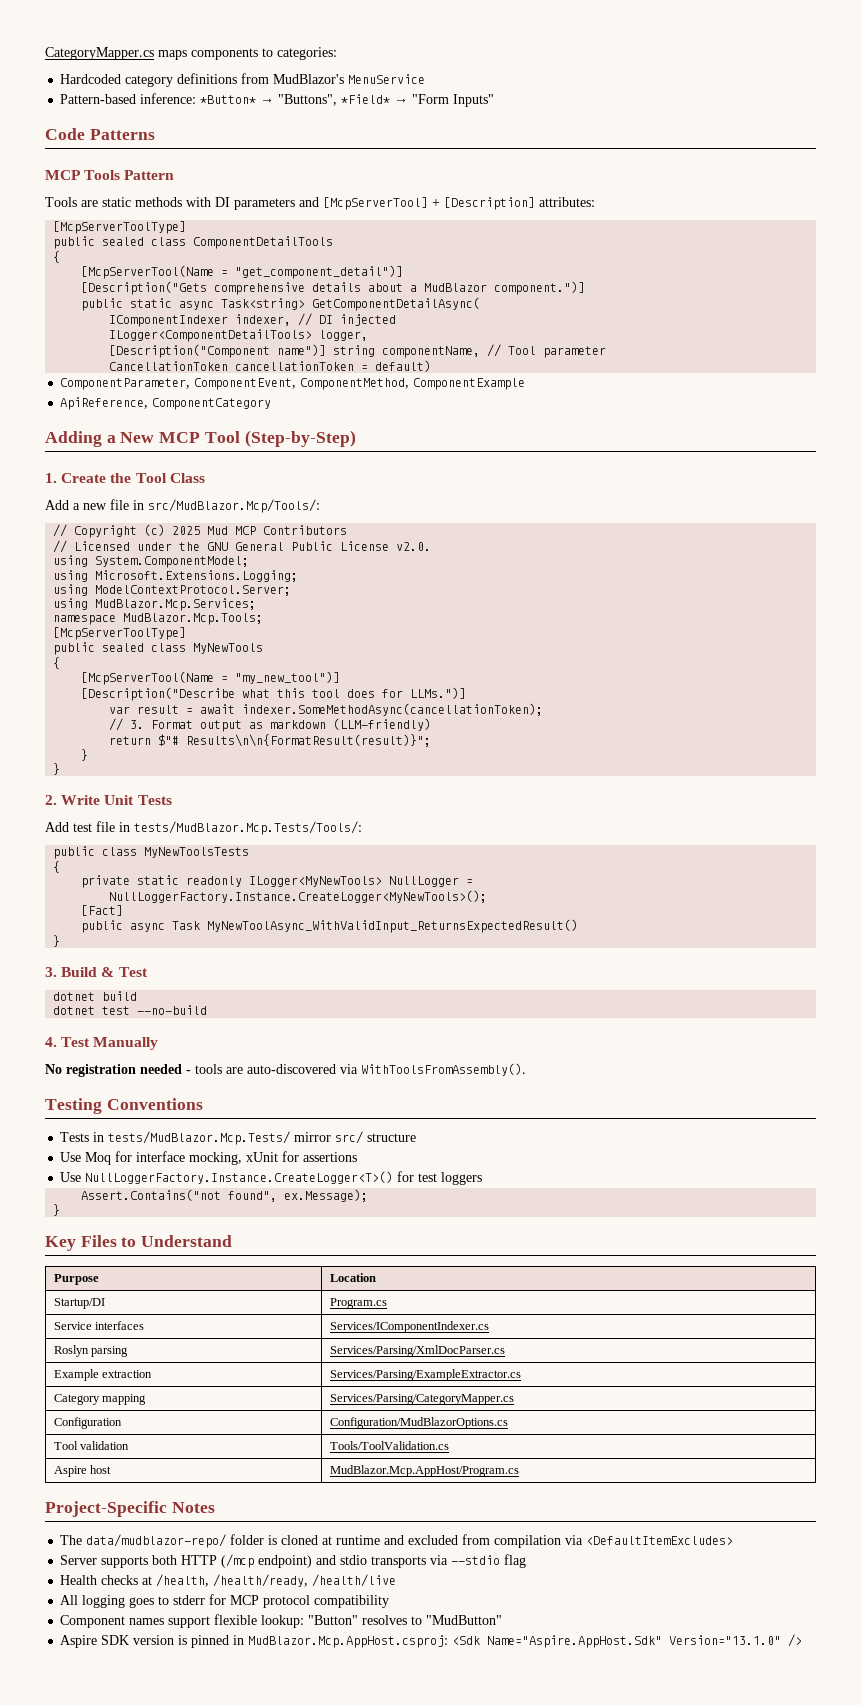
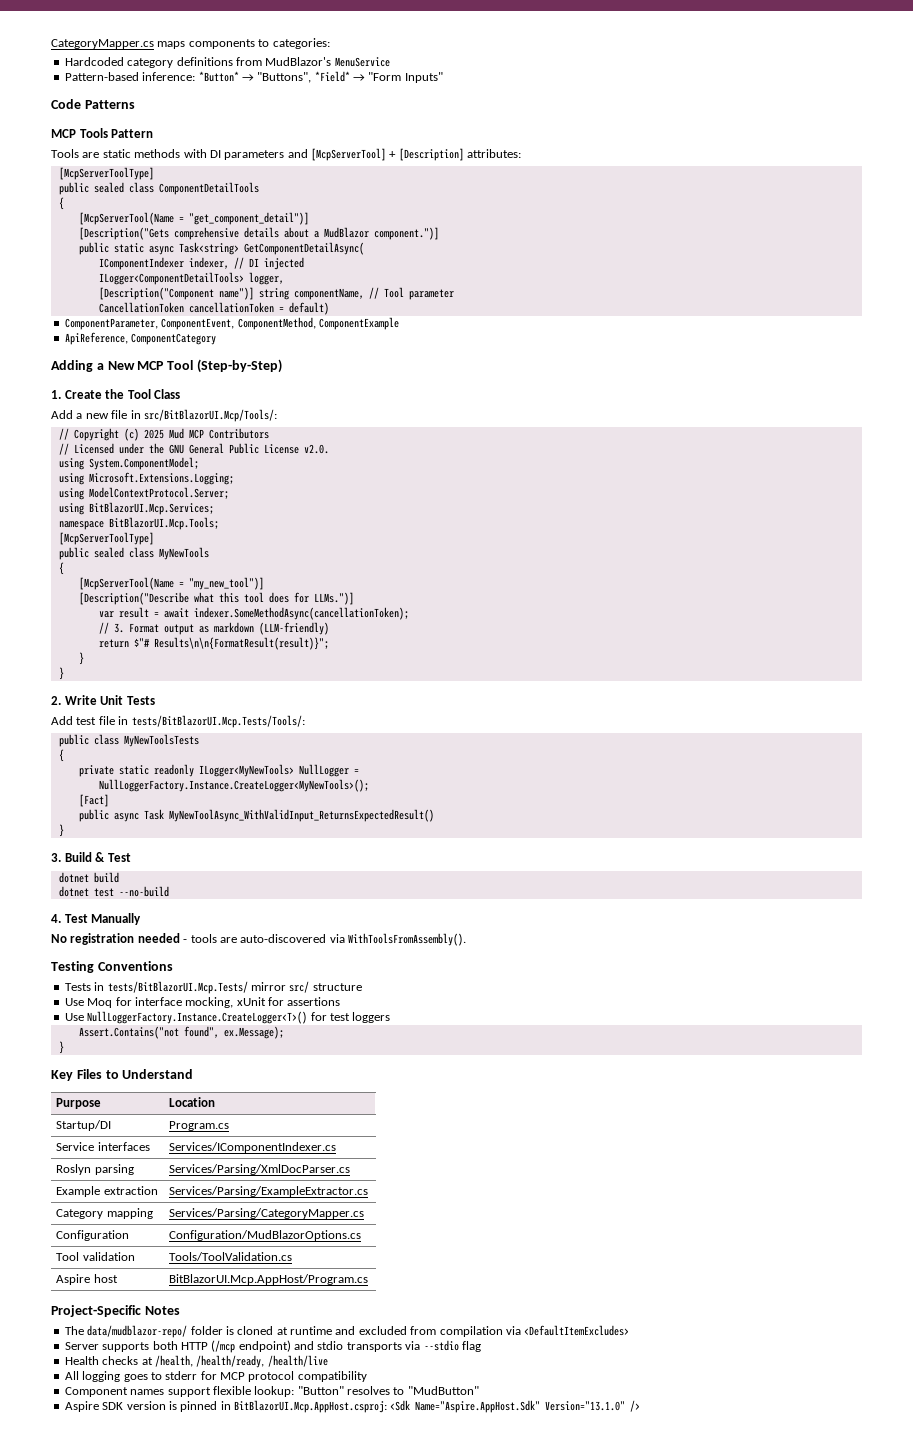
[148,499,320,513] src/MudBlazor.Mcp/Tools/: -> [143,409,277,422] src/BitBlazorUI.Mcp/Tools/:
[95,598,257,611] MudBlazor.Mcp.Services; -> [88,502,214,515] BitBlazorUI.Mcp.Services;
[123,613,264,625] MudBlazor.Mcp.Tools; -> [108,517,219,530] BitBlazorUI.Mcp.Tools;
[134,821,362,835] tests/MudBlazor.Mcp.Tests/Tools/: -> [131,715,305,728] tests/BitBlazorUI.Mcp.Tests/Tools/:
[108,1131,291,1145] tests/MudBlazor.Mcp.Tests/ -> [107,981,248,994] tests/BitBlazorUI.Mcp.Tests/
[329,1465,519,1477] MudBlazor.Mcp.AppHost/Program.cs -> [169,1274,369,1285] BitBlazorUI.Mcp.AppHost/Program.cs
[248,1635,449,1648] MudBlazor.Mcp.AppHost.csproj: -> [234,1400,387,1413] BitBlazorUI.Mcp.AppHost.csproj:

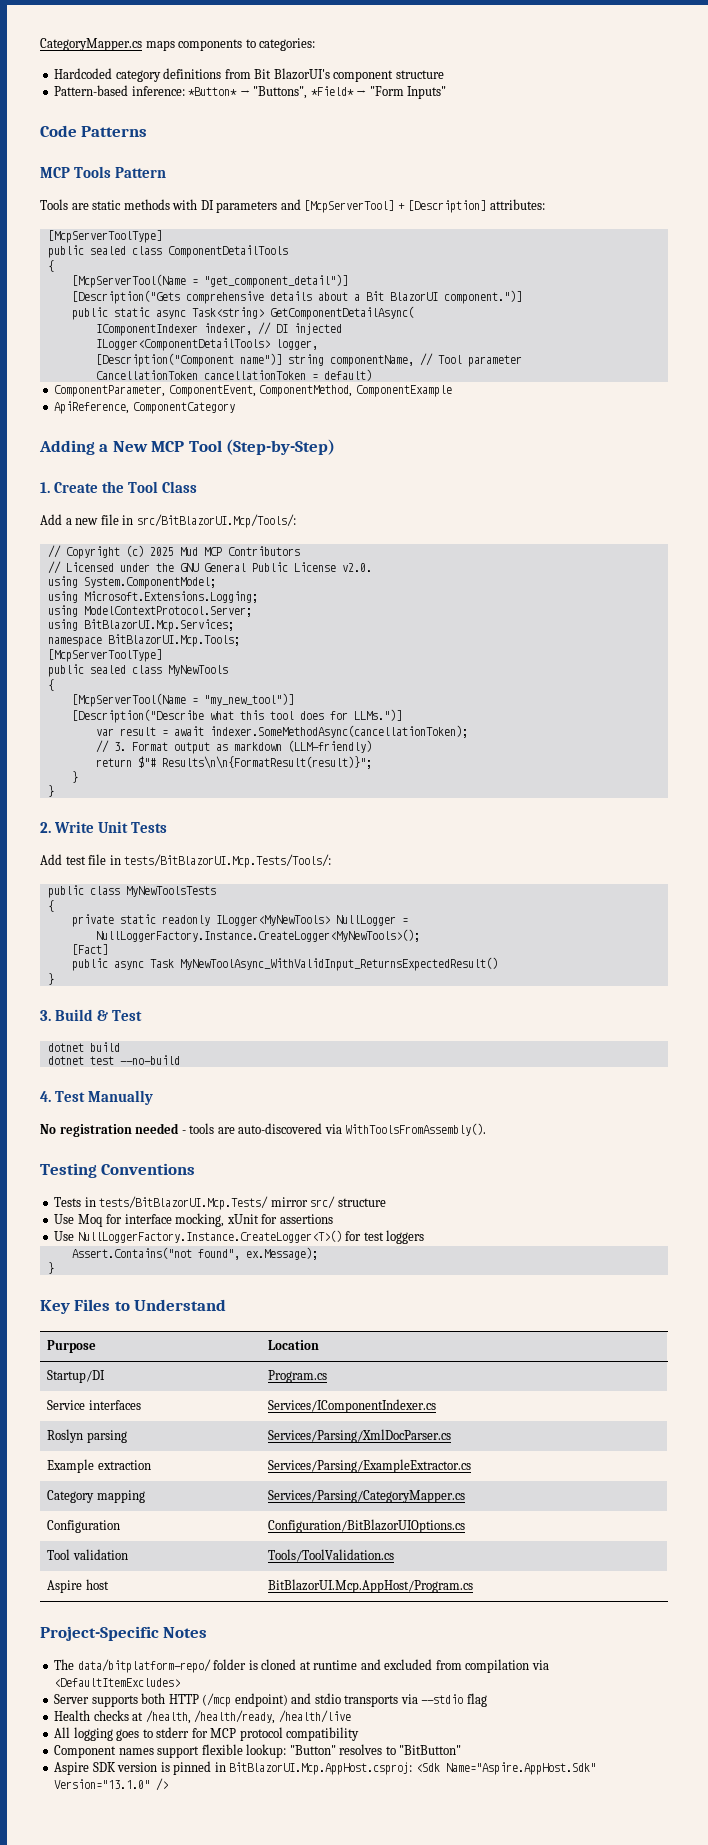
[265,57,390,67] MudBlazor's MenuService -> [254,68,444,82] Bit BlazorUI's component structure
[323,227,369,238] MudBlazor -> [365,291,438,301] Bit BlazorUI
[169,1230,362,1241] Configuration/MudBlazorOptions.cs -> [268,1519,466,1533] Configuration/BitBlazorUIOptions.cs
[87,1325,188,1338] data/mudblazor-repo/ -> [77,1659,211,1673] data/bitplatform-repo/
[407,1386,479,1395] "MudButton" -> [399,1745,462,1755] "BitButton"

